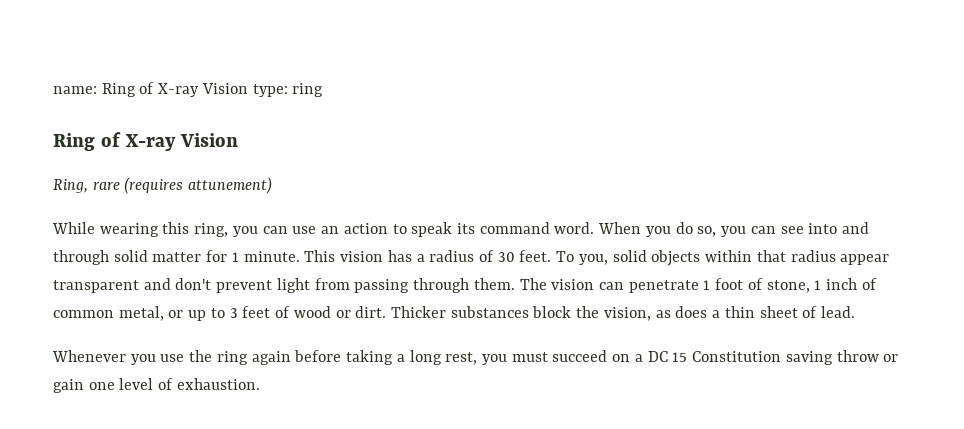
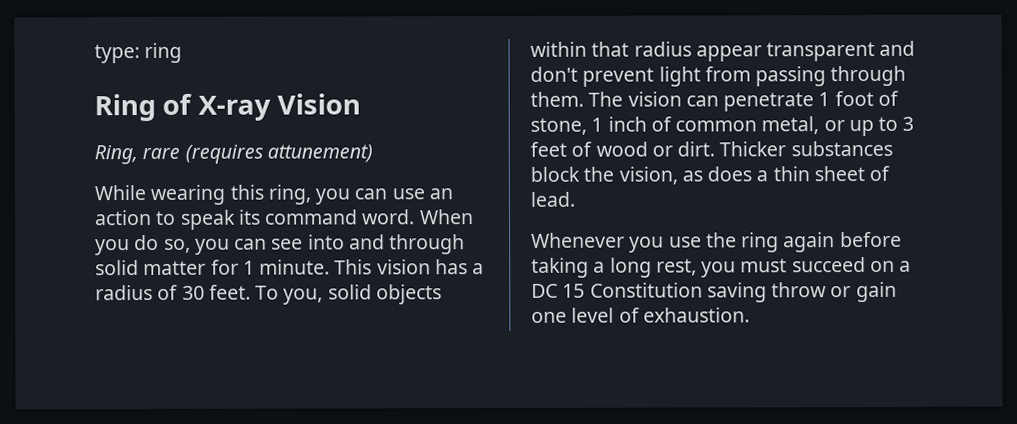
[53,82,248,97] name: Ring of X-ray Vision -> (94, 54) none

